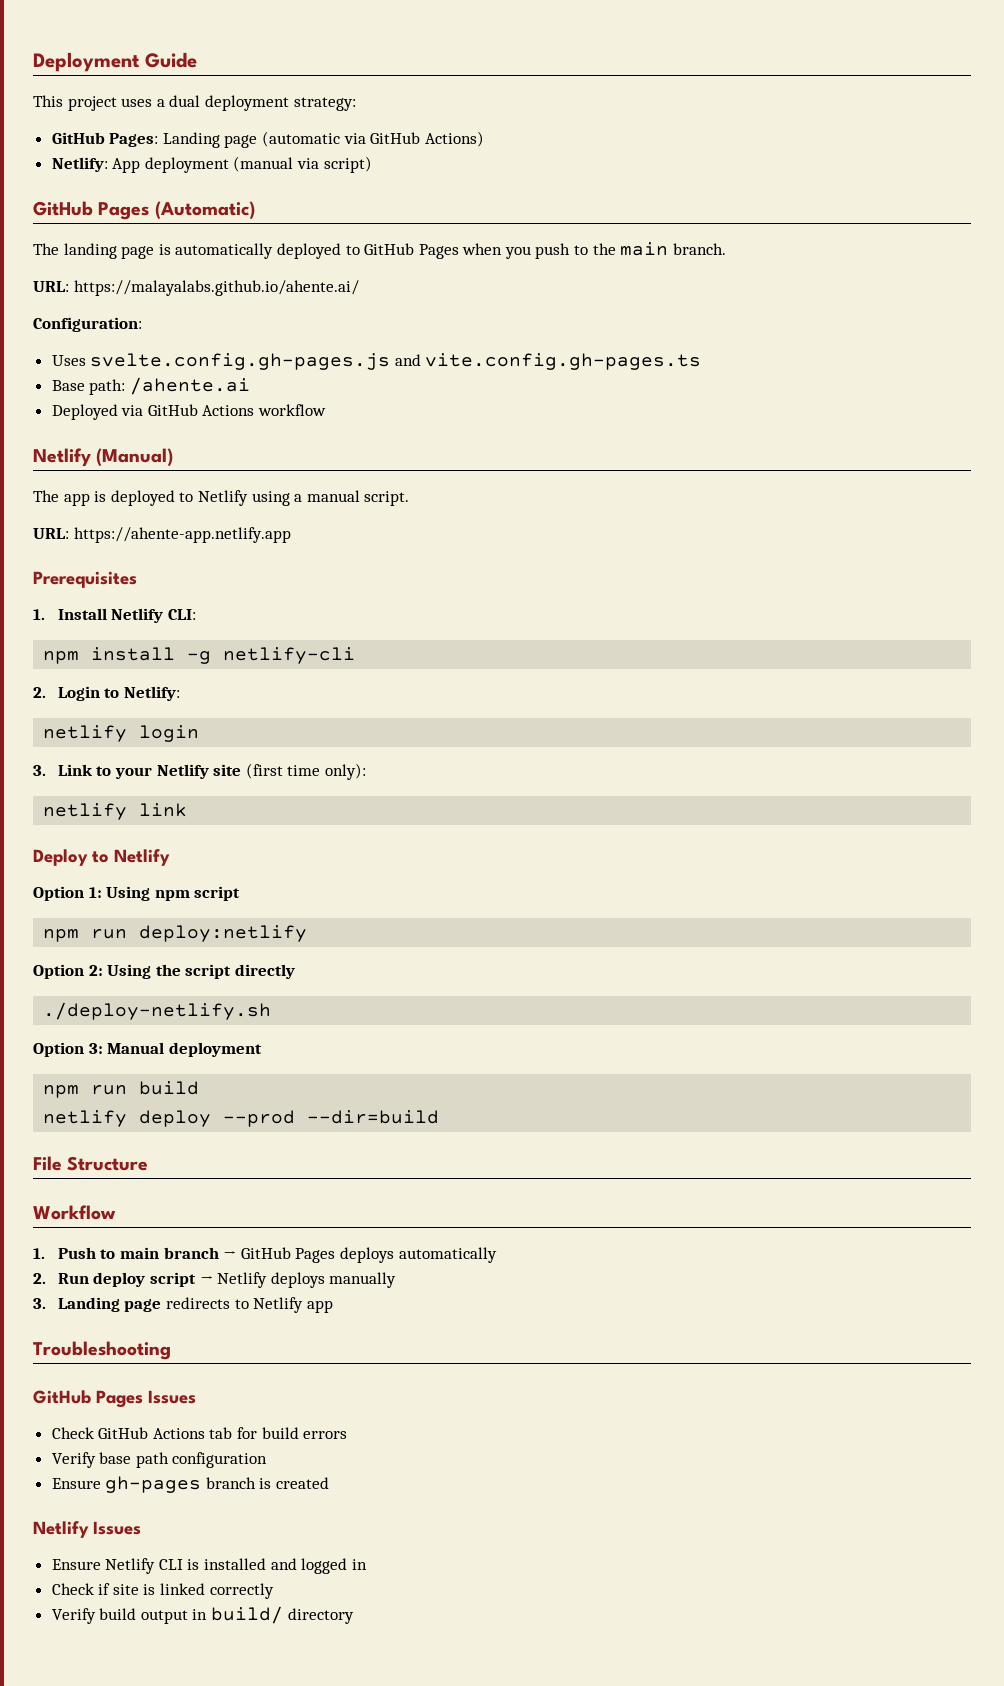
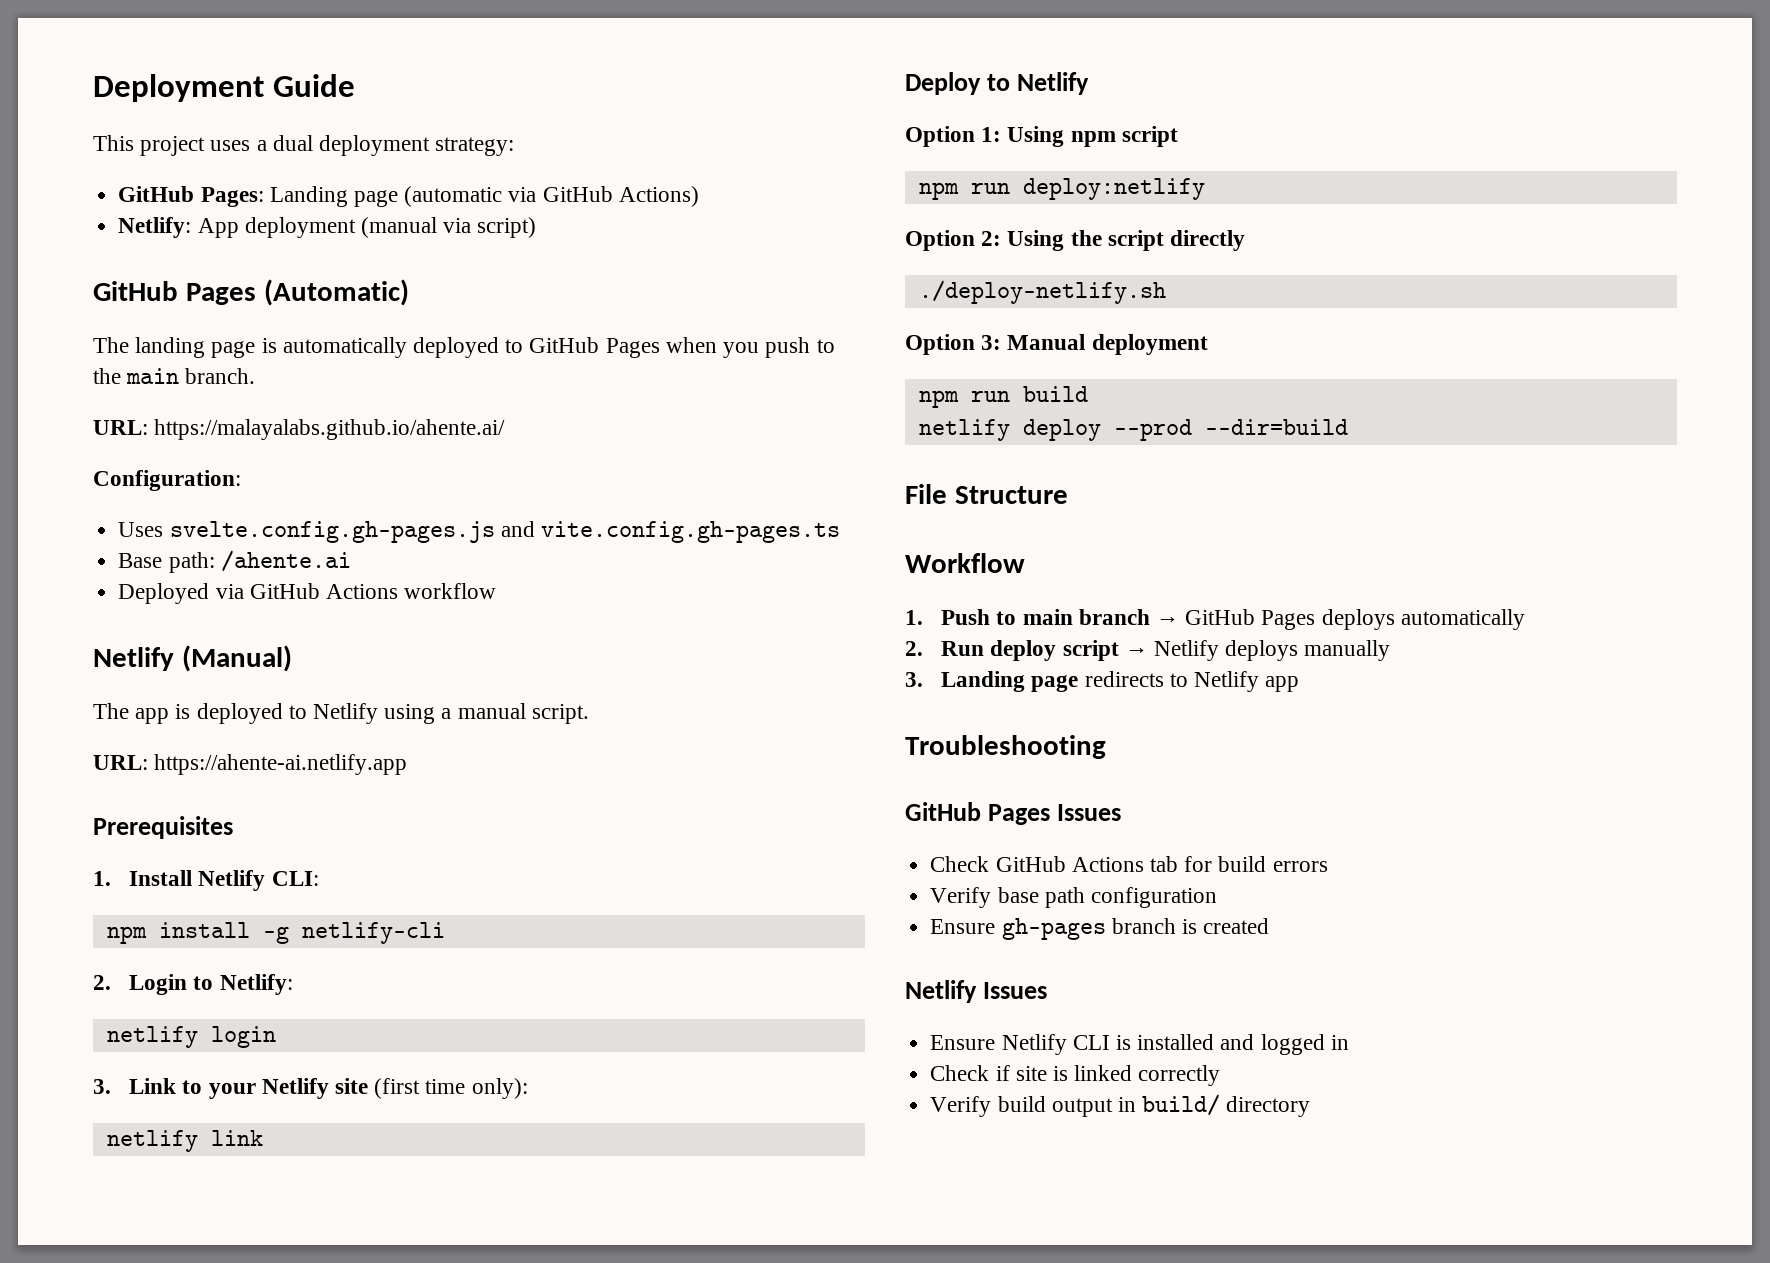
[73,527,291,543] https://ahente-app.netlify.app -> [154,754,408,775] https://ahente-ai.netlify.app

